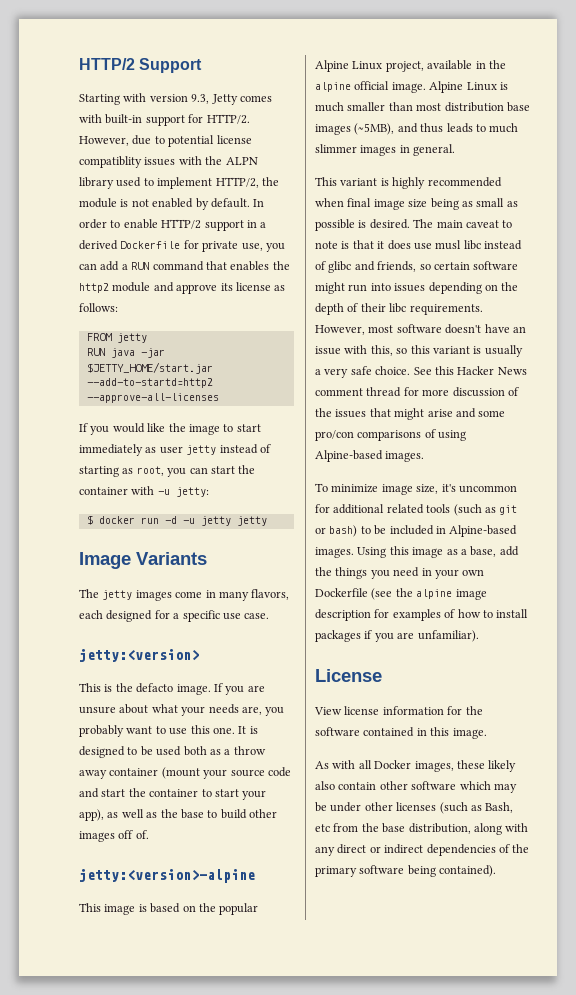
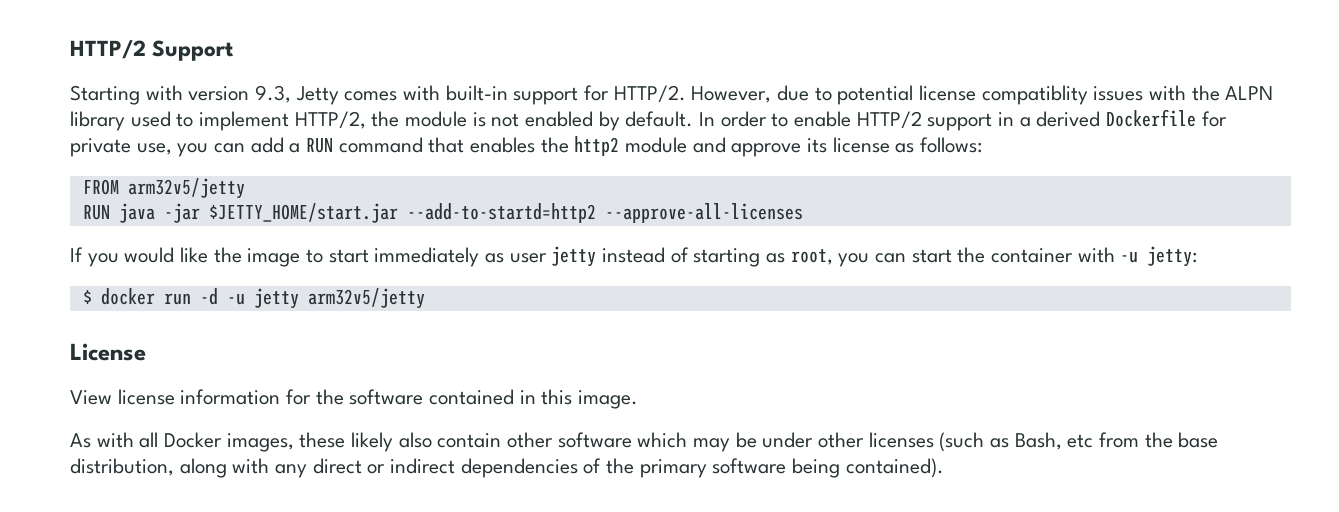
[116,333,147,343] jetty -> [127,178,245,199] arm32v5/jetty
[236,516,267,526] [79,552,207,569] [79,589,290,601] [79,610,270,622] [79,649,199,662] [79,683,265,695] [79,704,285,716] [79,725,258,737] [79,746,266,758] [79,767,291,779] [79,788,267,800] [79,809,277,821] [79,830,149,842] [79,869,255,883] [79,903,259,915] [315,60,506,72] [315,81,508,93] [315,102,530,112] [315,123,519,135] [315,144,456,156] [315,177,502,189] [315,198,518,210] [315,219,513,231] [315,240,522,250] [315,261,519,273] [315,282,519,294] [315,303,483,315] [315,324,526,335] [315,345,523,357] [315,366,527,378] [315,387,519,397] [315,408,506,420] [315,429,467,441] [315,450,425,462] [315,483,517,495] [315,504,518,516] [315,525,518,537] [315,546,519,558] [315,567,485,579] [315,588,487,600] [315,609,529,621] [315,630,479,642] jetty // Image Variants // The jetty images come in many flavors, each designed for a specific use case. // jetty:<version> // This is the defacto image. If you are unsure about what your needs are, you probably want to use this one. It is designed to be used both as a throw away container (mount your source code and start the container to start your app), as well as the base to build other images off of. // jetty:<version>-alpine // This image is based on the popular Alpine Linux project, available in the alpine official image. Alpine Linux is much smaller than most distribution base images (~5MB), and thus leads to much slimmer images in general. // This variant is highly recommended when final image size being as small as possible is desired. The main caveat to note is that it does use musl libc instead of glibc and friends, so certain software might run into issues depending on the depth of their libc requirements. However, most software doesn't have an issue with this, so this variant is usually a very safe choice. See this Hacker News comment thread for more discussion of the issues that might arise and some pro/con comparisons of using Alpine-based images. // To minimize image size, it's uncommon for additional related tools (such as git or bash) to be included in Alpine-based images. Using this image as a base, add the things you need in your own Dockerfile (see the alpine image description for examples of how to install packages if you are unfamiliar). -> [307,288,425,309] arm32v5/jetty

